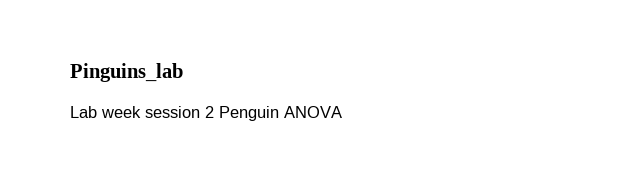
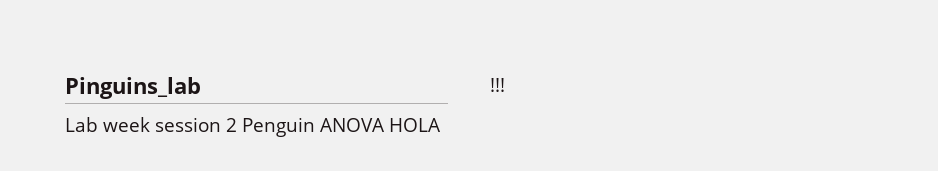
(342, 112) none -> [388,118,441,132] [490,78,505,92] HOLA !!!

